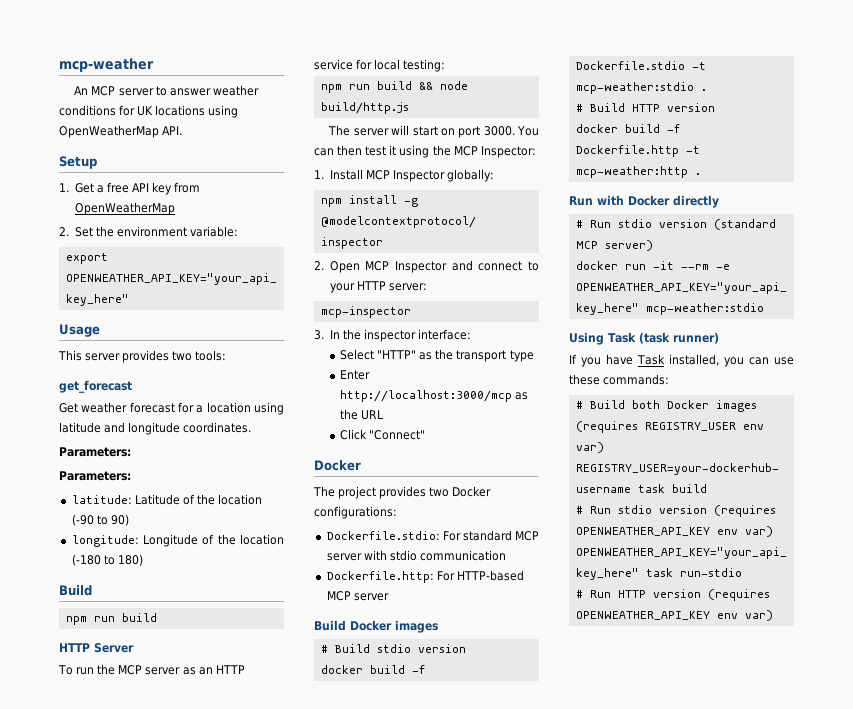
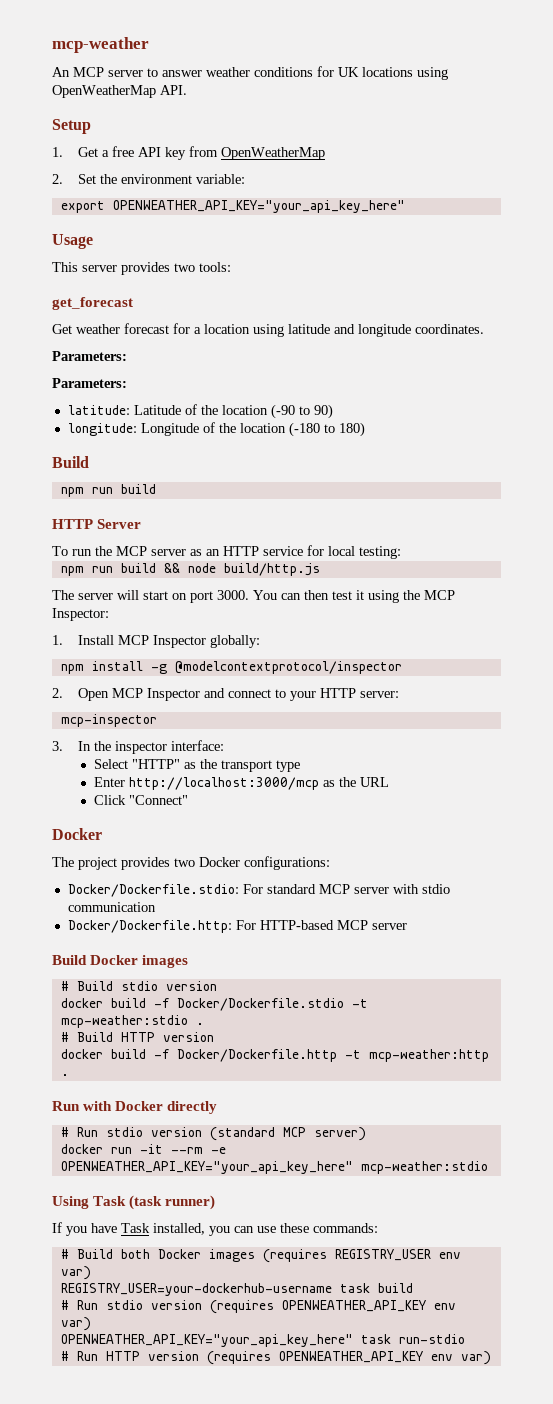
[326,531,440,540] Dockerfile.stdio: -> [67,884,239,897] Docker/Dockerfile.stdio:
[326,571,434,583] Dockerfile.http: -> [67,920,232,933] Docker/Dockerfile.http:
[575,61,685,70] Dockerfile.stdio -> [176,998,344,1011] Docker/Dockerfile.stdio
[575,145,679,157] Dockerfile.http -> [176,1049,337,1062] Docker/Dockerfile.http

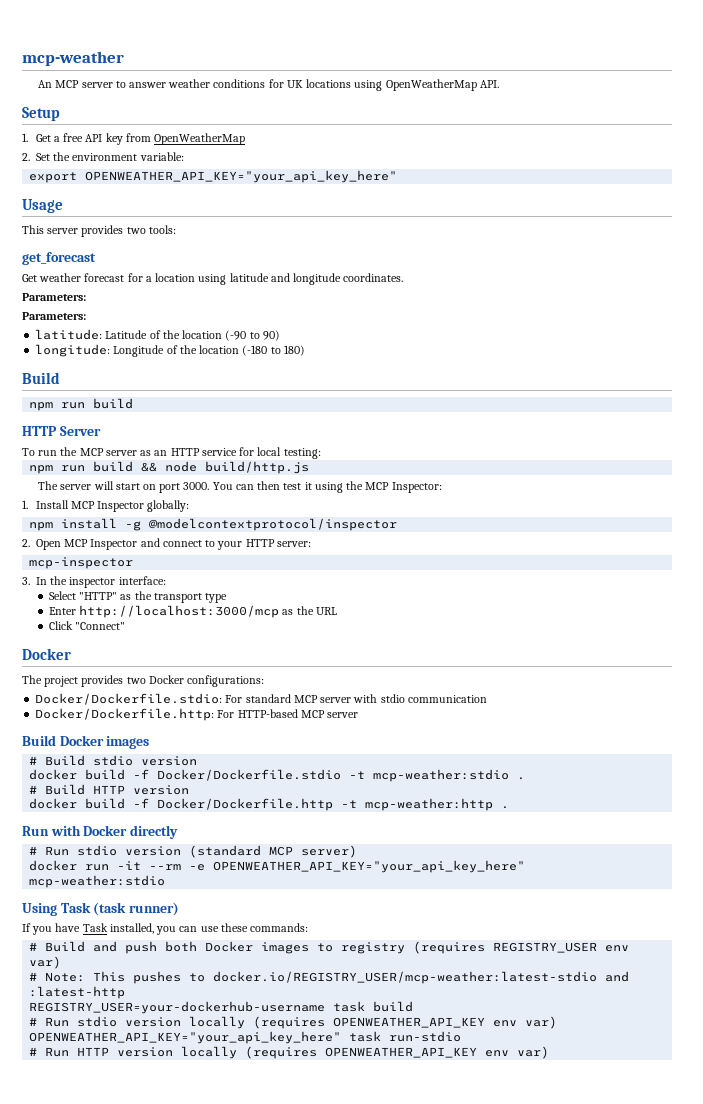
(113, 1254) none -> [93,941,158,954] and push
(255, 1255) none -> [317,942,406,954] to registry
(91, 1273) none -> [29,971,630,984] [29,986,126,999] // # Note: This pushes to docker.io/REGISTRY_USER/mcp-weather:latest-stdio and :latest-http
(202, 1305) none -> [189,1016,246,1029] locally
(199, 1356) none -> [181,1046,238,1059] locally

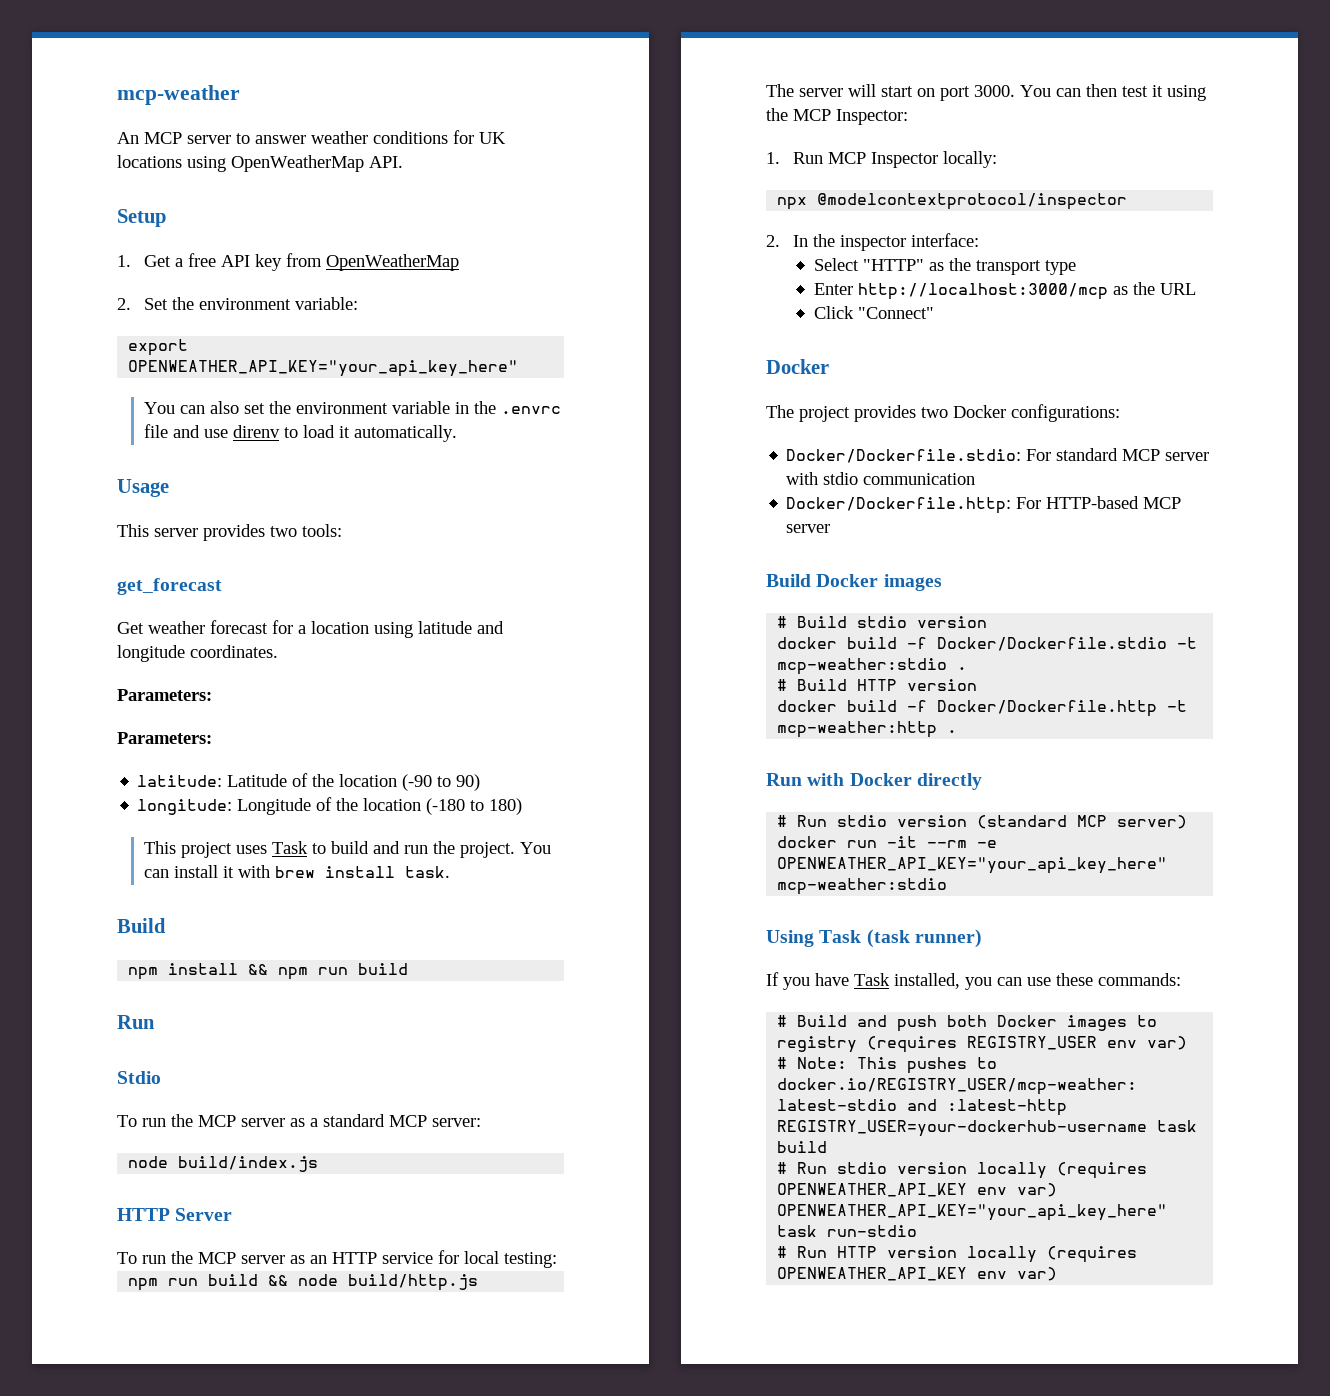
(398, 176) none -> [144,401,562,414] [144,424,458,442] // You can also set the environment variable in the .envrc file and use direnv to load it automatically.
(305, 350) none -> [144,841,552,858] [144,865,451,878] // This project uses Task to build and run the project. You can install it with brew install task.
[61,398,134,409] run build -> [168,963,409,980] [117,1015,155,1029] [117,1071,161,1084] [117,1114,481,1127] [128,1156,319,1172] install && npm run build // Run // Stdio // To run the MCP server as a standard MCP server: // node build/index.js
[35,500,190,512] [29,518,398,531] [22,538,311,550] [29,557,134,569] [22,577,30,585] Install MCP Inspector globally: // npm install -g @modelcontextprotocol/inspector // 2. Open MCP Inspector and connect to your HTTP server: // mcp-inspector // 3. -> [793,151,998,168] [777,193,1128,210] [766,235,780,247] Run MCP Inspector locally: // npx @modelcontextprotocol/inspector // 2.

